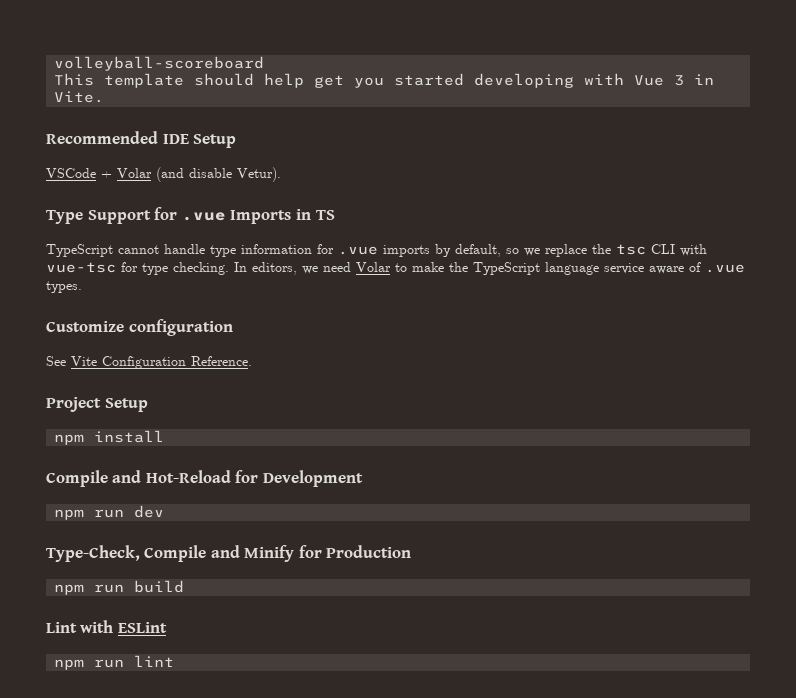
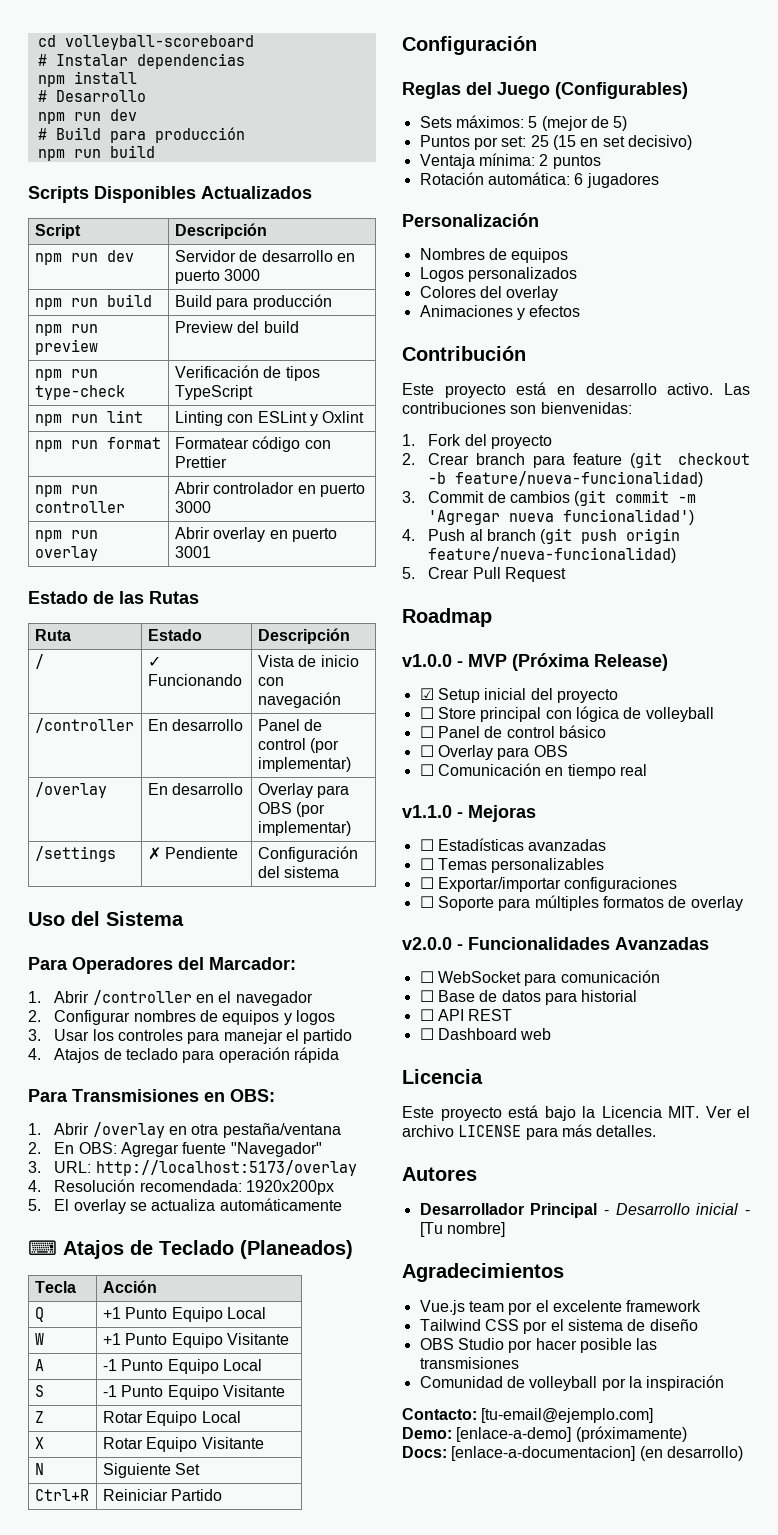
(54, 63) none -> [37,35,56,47] cd
[54,73,715,88] [54,91,105,103] [46,131,237,148] [46,167,281,182] [46,207,335,224] [46,244,707,257] [46,262,745,275] [46,281,82,293] [46,319,233,336] [46,356,252,369] [46,397,148,412] [54,430,165,445] [46,470,363,487] [54,505,165,520] [46,545,412,562] [54,580,185,595] [46,620,167,633] [54,655,175,670] This template should help get you started developing with Vue 3 in Vite. // Recommended IDE Setup // VSCode + Volar (and disable Vetur). // Type Support for .vue Imports in TS // TypeScript cannot handle type information for .vue imports by default, so we replace the tsc CLI with vue-tsc for type checking. In editors, we need Volar to make the TypeScript language service aware of .vue types. // Customize configuration // See Vite Configuration Reference. // Project Setup // npm install // Compile and Hot-Reload for Development // npm run dev // Type-Check, Compile and Minify for Production // npm run build // Lint with ESLint // npm run lint -> [37,53,245,69] [37,71,137,87] [37,90,146,102] [37,109,137,124] [37,127,245,143] [37,145,155,161] [28,186,312,203] [34,224,81,239] [174,223,267,239] [34,250,134,265] [174,250,355,262] [174,269,261,284] [34,294,152,310] [174,294,332,310] [34,324,98,336] [34,339,98,355] [174,321,299,333] [34,369,98,381] [34,385,125,400] [174,365,320,381] [174,385,253,400] [34,410,143,426] [174,411,365,426] [34,437,161,452] [174,436,331,452] [174,456,227,468] [34,485,98,497] [34,501,125,513] [174,482,365,497] [174,501,211,513] [34,530,98,542] [34,546,98,561] [174,527,337,542] [174,546,211,558] [28,591,199,604] [34,629,71,641] [147,629,202,641] [257,628,350,644] [34,654,44,669] [147,656,161,667] [147,674,242,686] [257,655,359,667] [257,677,284,686] [257,692,341,708] [34,718,134,733] [147,719,244,731] [257,719,323,731] [257,738,340,753] [257,757,351,772] [34,782,107,798] [147,783,244,795] [257,783,350,798] [257,802,326,817] [257,821,351,836] [34,846,116,862] [147,847,239,860] [257,846,358,862] [257,866,340,878] [28,911,184,926] [28,957,296,974] [28,990,313,1006] [28,1010,336,1025] [28,1029,353,1044] [28,1047,340,1063] [28,1089,275,1102] [28,1122,341,1138] [28,1142,322,1157] [28,1160,357,1176] [28,1179,335,1195] [28,1198,342,1214] [28,1240,353,1259] [34,1281,76,1293] [102,1280,157,1293] [34,1307,44,1322] [102,1307,266,1322] [34,1333,44,1345] [102,1333,289,1348] [34,1359,44,1371] [102,1359,262,1374] [34,1385,44,1397] [102,1385,285,1400] [34,1411,44,1423] [102,1411,241,1426] [34,1437,44,1449] [102,1437,264,1452] [34,1463,44,1475] [102,1463,201,1478] [34,1489,89,1501] [102,1489,223,1501] [402,36,537,55] [402,82,688,99] [419,115,628,131] [419,135,692,150] [419,153,601,169] [419,172,659,188] [402,213,539,227] [419,248,569,263] [419,267,577,282] [419,286,559,301] [419,305,581,320] [402,346,526,361] [402,382,750,398] [402,402,632,414] [402,434,553,449] [402,452,751,468] [428,471,704,487] [402,490,697,506] [428,509,695,525] [402,528,681,544] [428,547,677,563] [402,567,567,582] [402,608,492,627] [402,653,668,671] [419,688,618,703] [419,706,714,722] [419,725,606,738] [419,745,568,760] [419,763,647,779] [402,805,536,822] [419,838,607,851] [419,858,605,873] [419,877,678,892] [419,895,743,911] [402,937,709,950] [419,970,660,986] [419,990,638,1005] [419,1009,513,1021] [419,1028,552,1040] [402,1069,483,1084] [402,1105,750,1121] [402,1124,657,1140] [402,1167,477,1181] [419,1203,750,1218] [419,1222,505,1237] [402,1263,564,1282] [419,1300,702,1315] [419,1319,698,1334] [419,1338,658,1353] [419,1357,519,1369] [419,1375,725,1391] [402,1408,654,1423] [402,1426,687,1442] [402,1446,743,1461] # Instalar dependencias // npm install // # Desarrollo // npm run dev // # Build para producción // npm run build // Scripts Disponibles Actualizados // Script | Descripción // npm run dev | Servidor de desarrollo en puerto 3000 // npm run build | Build para producción // npm run preview | Preview del build // npm run type-check | Verificación de tipos TypeScript // npm run lint | Linting con ESLint y Oxlint // npm run format | Formatear código con Prettier // npm run controller | Abrir controlador en puerto 3000 // npm run overlay | Abrir overlay en puerto 3001 // Estado de las Rutas // Ruta | Estado | Descripción // / | ✓ Funcionando | Vista de inicio con navegación // /controller | En desarrollo | Panel de control (por implementar) // /overlay | En desarrollo | Overlay para OBS (por implementar) // /settings | ✗ Pendiente | Configuración del sistema // Uso del Sistema // Para Operadores del Marcador: // 1. Abrir /controller en el navegador // 2. Configurar nombres de equipos y logos // 3. Usar los controles para manejar el partido // 4. Atajos de teclado para operación rápida // Para Transmisiones en OBS: // 1. Abrir /overlay en otra pestaña/ventana // 2. En OBS: Agregar fuente "Navegador" // 3. URL: http://localhost:5173/overlay // 4. Resolución recomendada: 1920x200px // 5. El overlay se actualiza automáticamente // ⌨ Atajos de Teclado (Planeados) // Tecla | Acción // Q | +1 Punto Equipo Local // W | +1 Punto Equipo Visitante // A | -1 Punto Equipo Local // S | -1 Punto Equipo Visitante // Z | Rotar Equipo Local // X | Rotar Equipo Visitante // N | Siguiente Set // Ctrl+R | Reiniciar Partido // Configuración // Reglas del Juego (Configurables) // Sets máximos: 5 (mejor de 5) // Puntos por set: 25 (15 en set decisivo) // Ventaja mínima: 2 puntos // Rotación automática: 6 jugadores // Personalización // Nombres de equipos // Logos personalizados // Colores del overlay // Animaciones y efectos // Contribución // Este proyecto está en desarrollo activo. Las contribuciones son bienvenidas: // 1. Fork del proyecto // 2. Crear branch para feature (git checkout -b feature/nueva-funcionalidad) // 3. Commit de cambios (git commit -m 'Agregar nueva funcionalidad') // 4. Push al branch (git push origin feature/nueva-funcionalidad) // 5. Crear Pull Request // Roadmap // v1.0.0 - MVP (Próxima Release) // ☑ Setup inicial del proyecto // ☐ Store principal con lógica de volleyball // ☐ Panel de control básico // ☐ Overlay para OBS // ☐ Comunicación en tiempo real // v1.1.0 - Mejoras // ☐ Estadísticas avanzadas // ☐ Temas personalizables // ☐ Exportar/importar configuraciones // ☐ Soporte para múltiples formatos de overlay // v2.0.0 - Funcionalidades Avanzadas // ☐ WebSocket para comunicación // ☐ Base de datos para historial // ☐ API REST // ☐ Dashboard web // Licencia // Este proyecto está bajo la Licencia MIT. Ver el archivo LICENSE para más detalles. // Autores // Desarrollador Principal - Desarrollo inicial - [Tu nombre] // Agradecimientos // Vue.js team por el excelente framework // Tailwind CSS por el sistema de diseño // OBS Studio por hacer posible las transmisiones // Comunidad de volleyball por la inspiración // Contacto: [tu-email@ejemplo.com] // Demo: [enlace-a-demo] (próximamente) // Docs: [enlace-a-documentacion] (en desarrollo)

